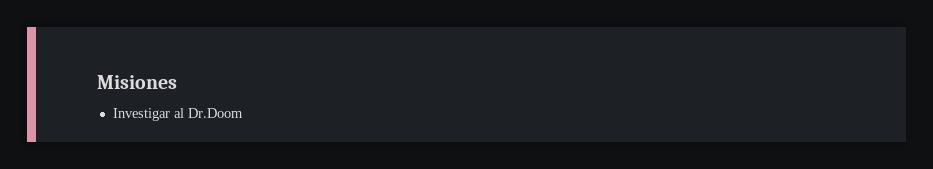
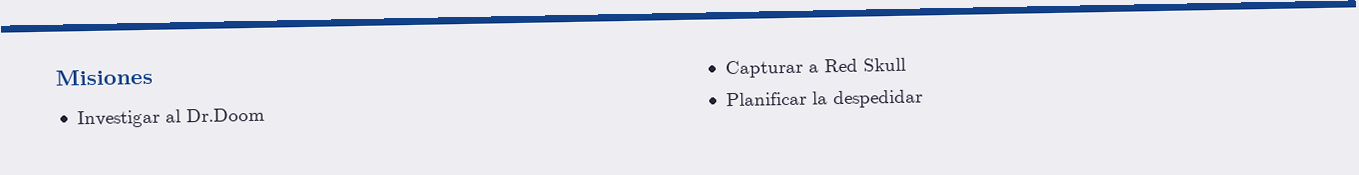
(243, 113) none -> [724,57,906,79] [725,89,923,109] // Capturar a Red Skull // Planificar la despedidar

